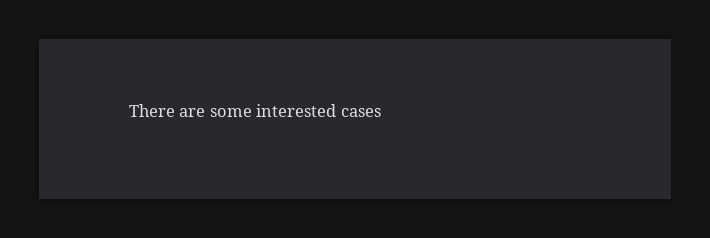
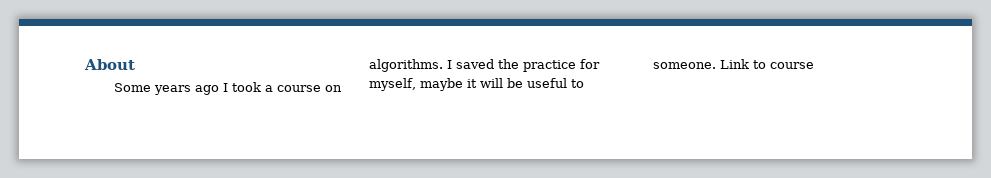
[129,104,381,117] There are some interested cases -> [84,59,135,70] [113,82,342,95] [369,59,600,72] [369,78,584,91] [653,59,814,69] About // Some years ago I took a course on algorithms. I saved the practice for myself, maybe it will be useful to someone. Link to course

